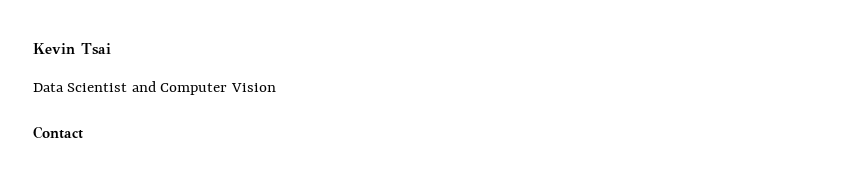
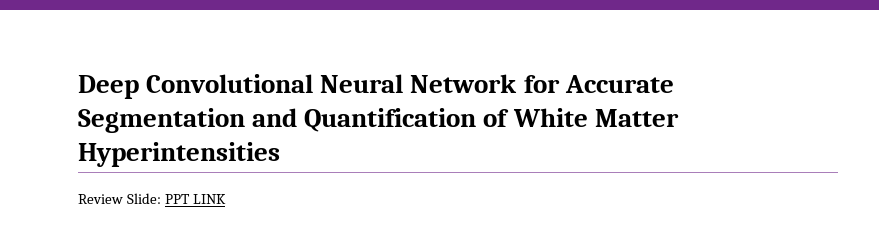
[33,43,111,55] [33,81,276,95] [33,126,83,139] Kevin Tsai // Data Scientist and Computer Vision // Contact -> [78,74,674,99] [78,108,679,133] [78,142,280,167] [78,193,226,204] Deep Convolutional Neural Network for Accurate Segmentation and Quantification of White Matter Hyperintensities // Review Slide: PPT LINK

